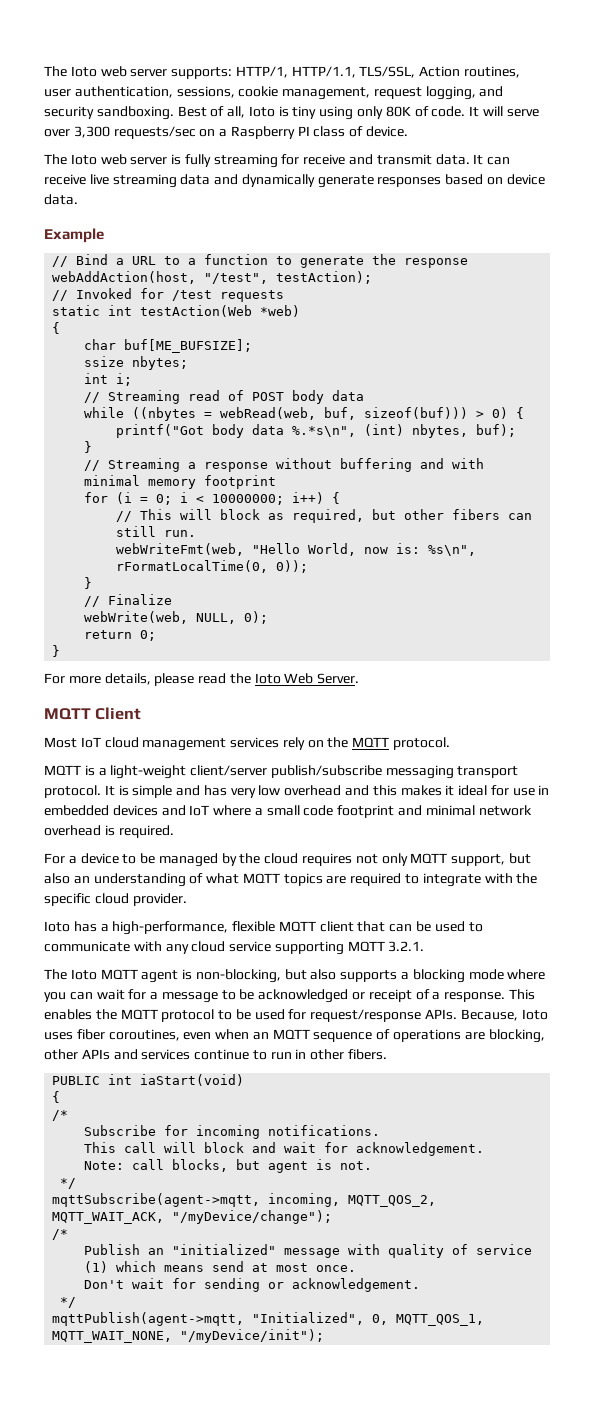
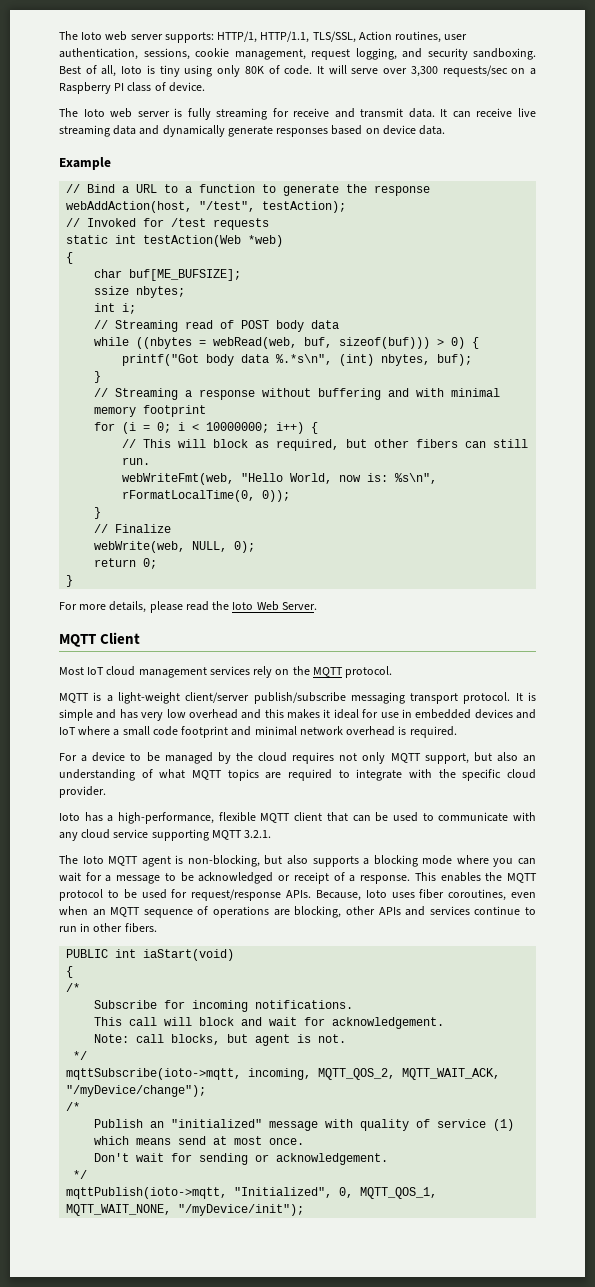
[52,1193,261,1207] mqttSubscribe(agent->mqtt, -> [66,1068,242,1080] mqttSubscribe(ioto->mqtt,
[52,1312,245,1326] mqttPublish(agent->mqtt, -> [66,1187,228,1199] mqttPublish(ioto->mqtt,

